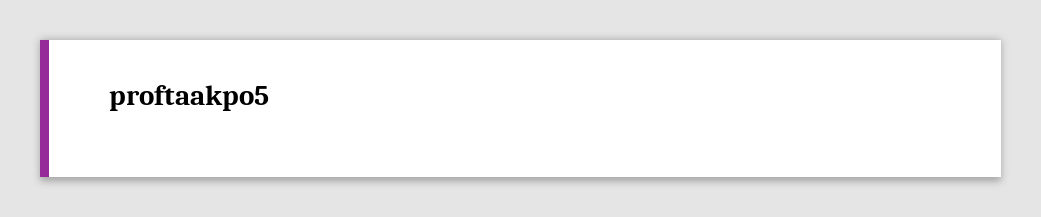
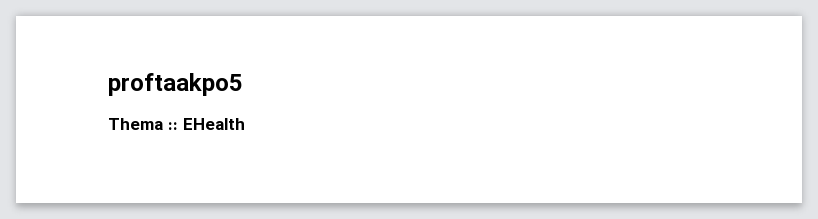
(269, 98) none -> [108,118,245,130] // Thema :: EHealth

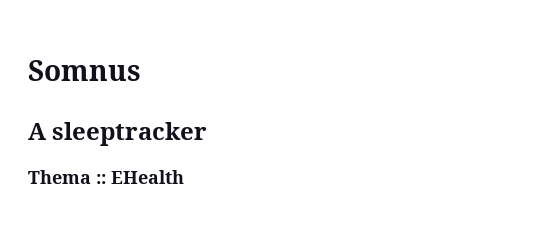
[108,73,243,96] proftaakpo5 -> [28,60,141,81] [28,122,208,146] Somnus // A sleeptracker

